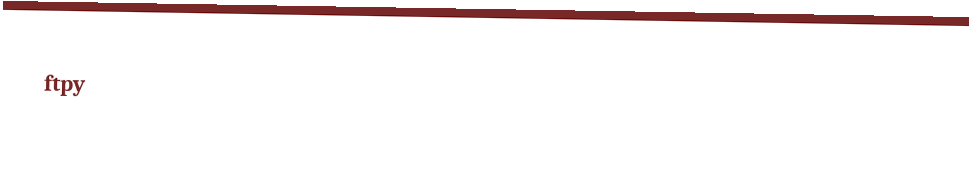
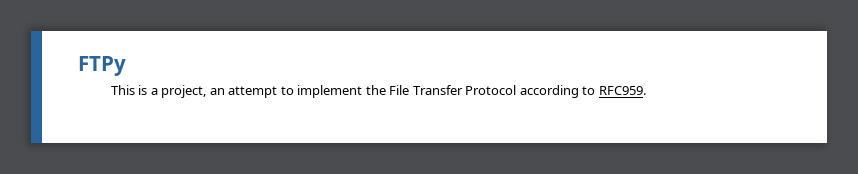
[43,74,86,97] ftpy -> [78,56,126,76] [110,85,646,98] FTPy // This is a project, an attempt to implement the File Transfer Protocol according to RFC959.

